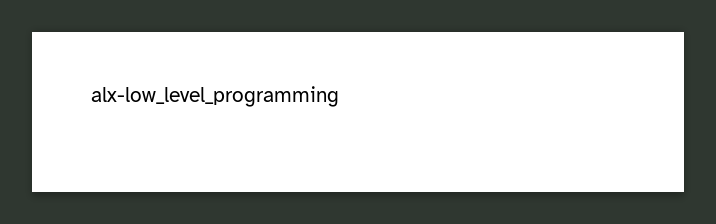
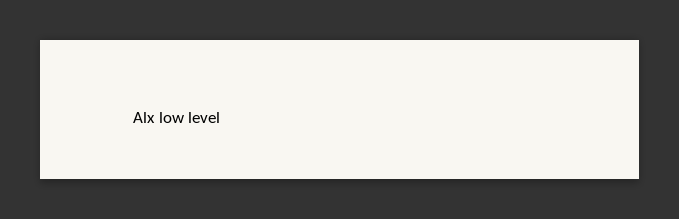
[91,86,339,107] alx-low_level_programming -> [133,112,221,123] Alx low level

